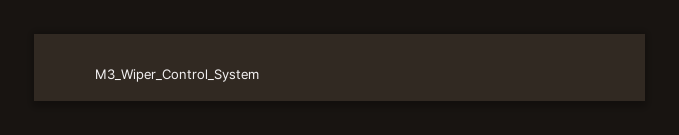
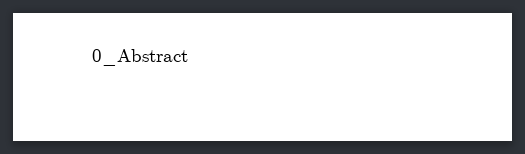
[95,69,259,82] M3_Wiper_Control_System -> [92,49,188,66] 0_Abstract

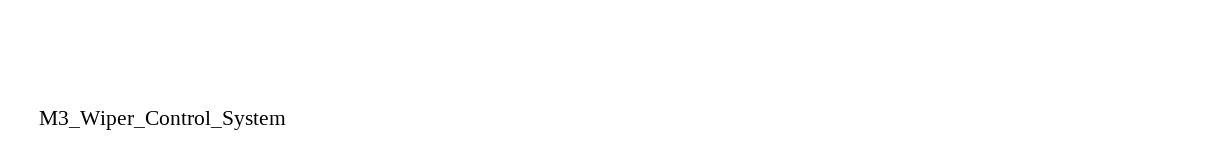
[92,49,188,66] 0_Abstract -> [39,111,286,130] M3_Wiper_Control_System

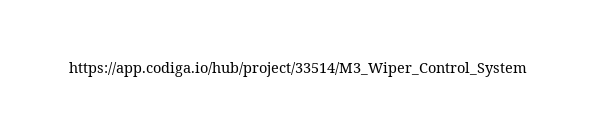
[39,111,286,130] M3_Wiper_Control_System -> [69,62,527,77] https://app.codiga.io/hub/project/33514/M3_Wiper_Control_System

